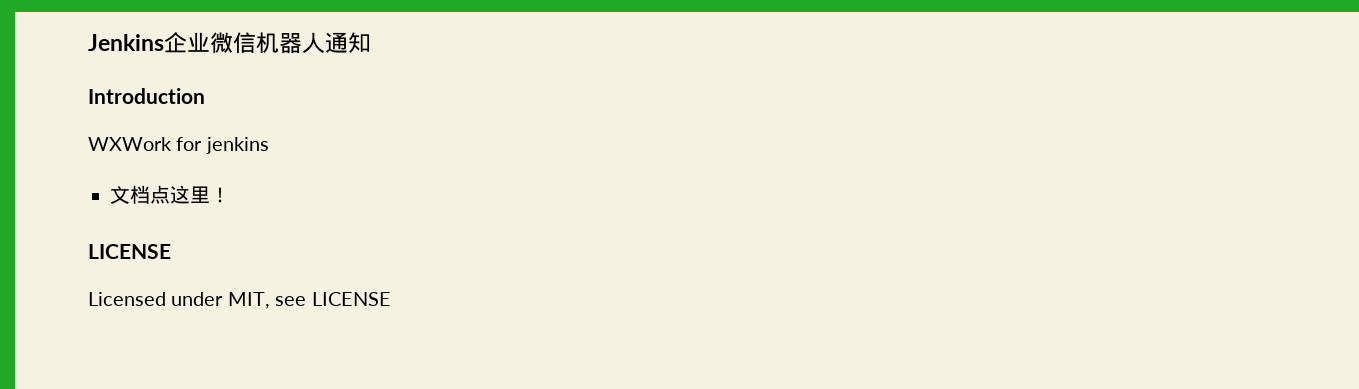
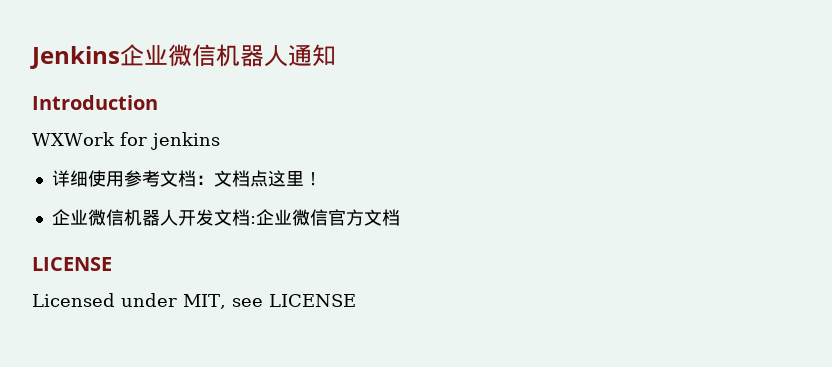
(269, 145) none -> [51,170,214,187] 详细使用参考文档：
(230, 195) none -> [51,209,400,226] // 企业微信机器人开发文档:企业微信官方文档

